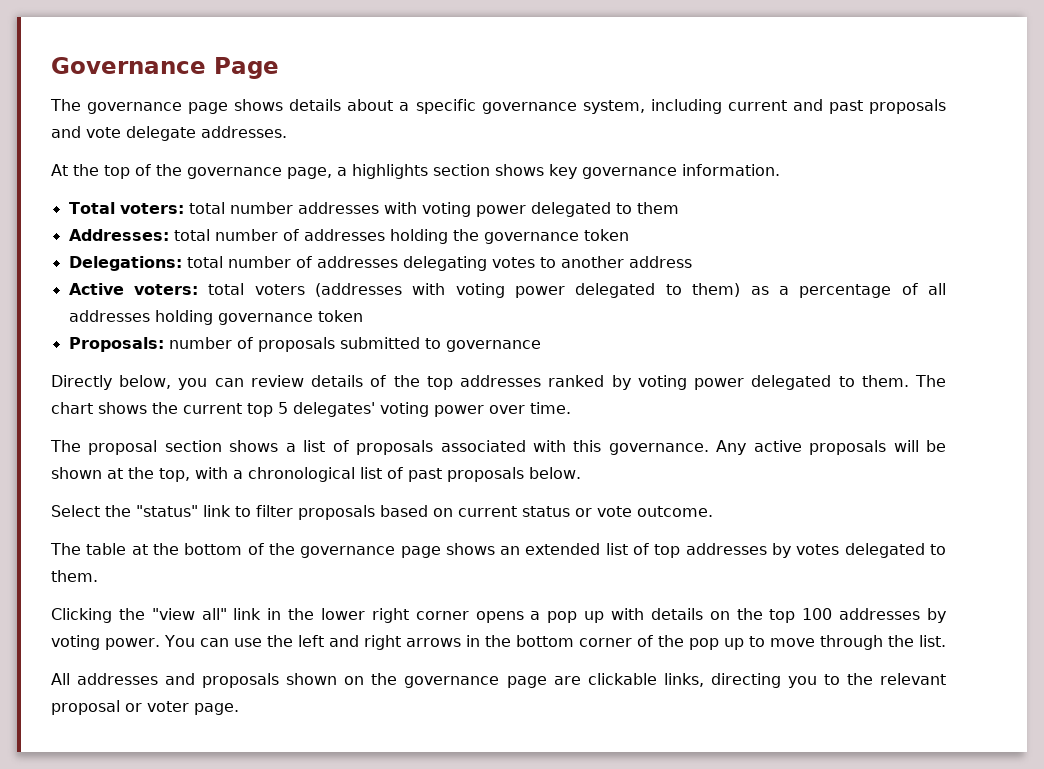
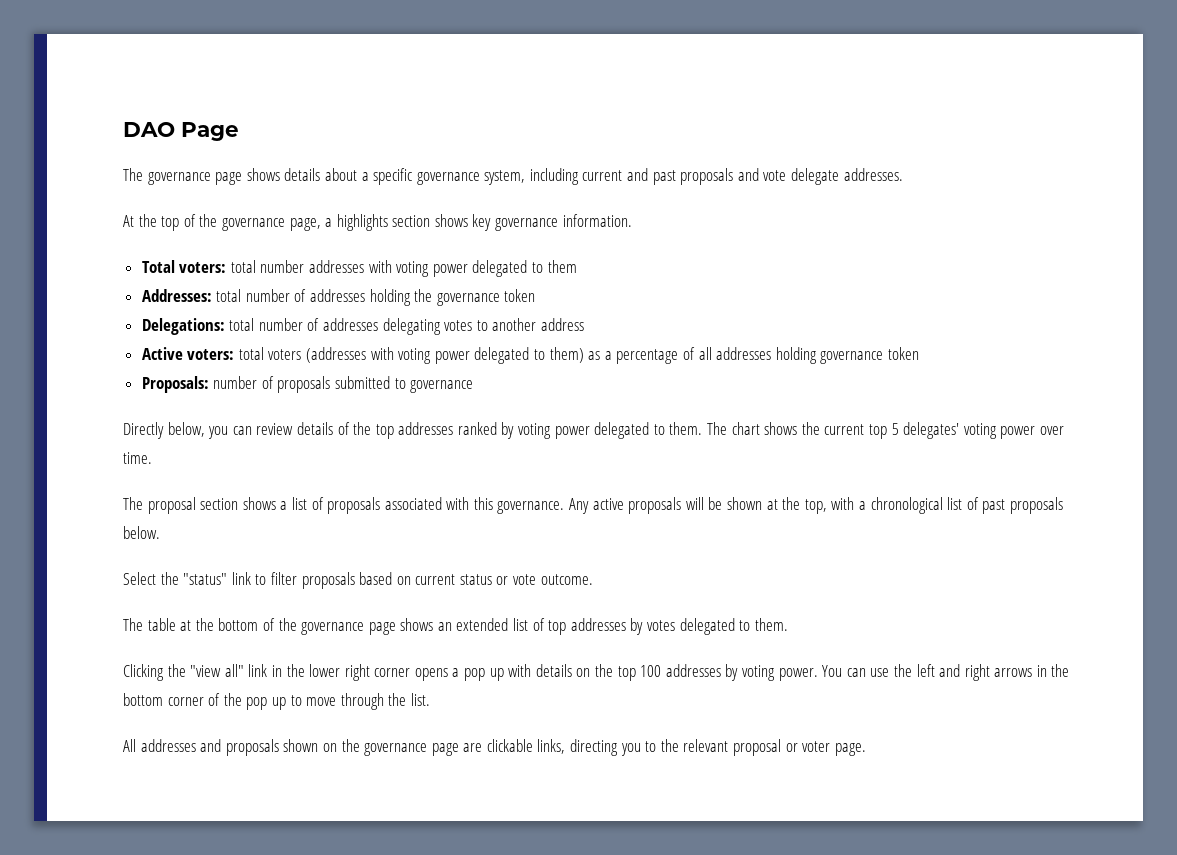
[51,57,206,74] Governance -> [123,122,175,137] DAO

